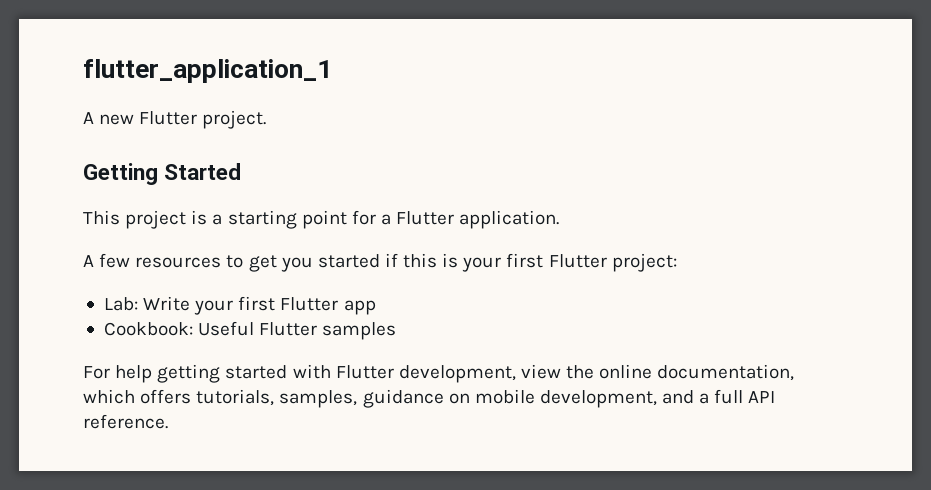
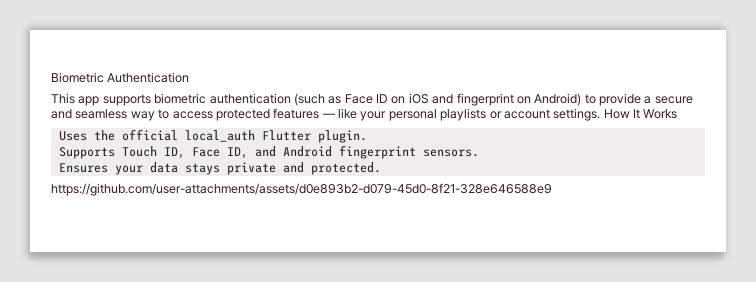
[83,59,332,83] [83,110,267,129] [83,163,242,185] [83,210,560,229] [83,253,677,272] [103,296,376,315] [103,321,397,340] [83,364,795,383] [83,389,776,408] [83,414,168,429] flutter_application_1 // A new Flutter project. // Getting Started // This project is a starting point for a Flutter application. // A few resources to get you started if this is your first Flutter project: // Lab: Write your first Flutter app // Cookbook: Useful Flutter samples // For help getting started with Flutter development, view the online documentation, which offers tutorials, samples, guidance on mobile development, and a full API reference. -> [51,72,190,83] [51,93,693,106] [51,108,678,121] [58,129,367,143] [58,145,479,159] [58,162,381,175] [51,183,552,196] Biometric Authentication // This app supports biometric authentication (such as Face ID on iOS and fingerprint on Android) to provide a secure and seamless way to access protected features — like your personal playlists or account settings. How It Works // Uses the official local_auth Flutter plugin. // Supports Touch ID, Face ID, and Android fingerprint sensors. // Ensures your data stays private and protected. // https://github.com/user-attachments/assets/d0e893b2-d079-45d0-8f21-328e646588e9

